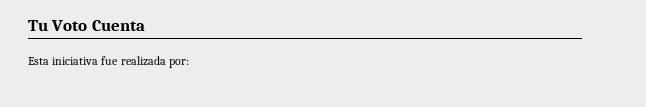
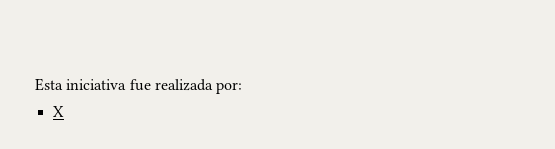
[28,20,145,31] Tu Voto Cuenta // -> (35, 84) none
(189, 63) none -> [52,106,64,117] // X

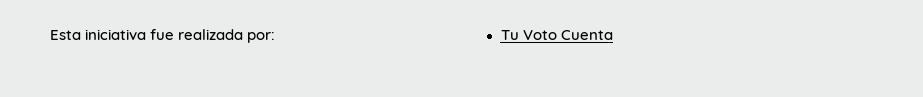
[52,106,64,117] X -> [500,30,613,40] Tu Voto Cuenta

